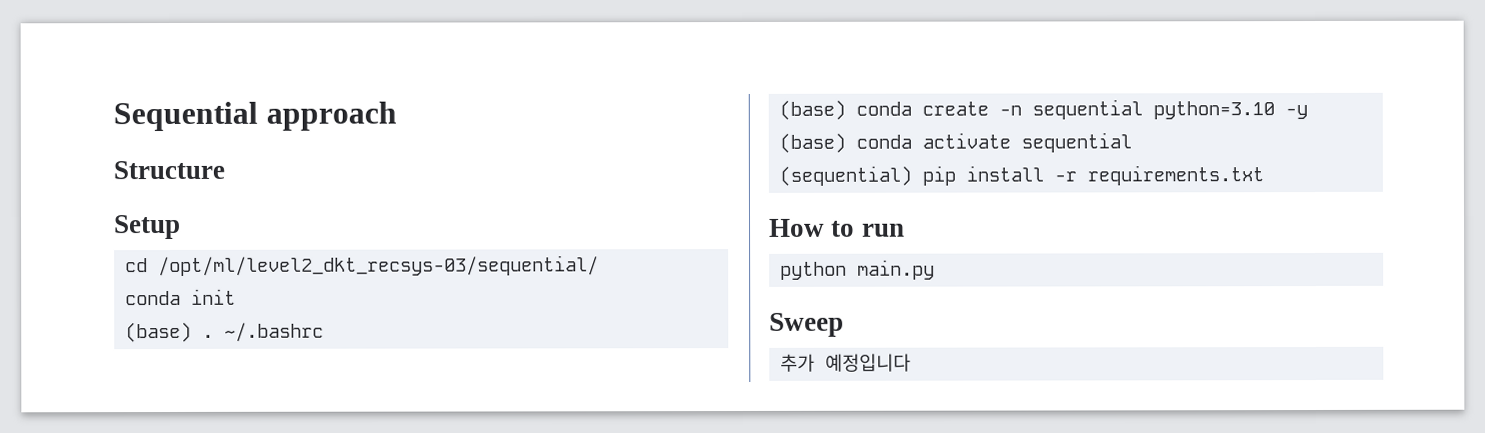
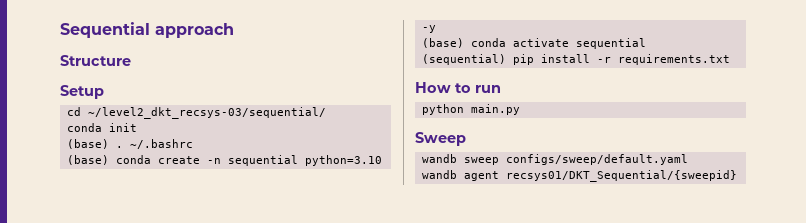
[158,255,600,277] /opt/ml/level2_dkt_recsys-03/sequential/ -> [87,107,326,119] ~/level2_dkt_recsys-03/sequential/
[780,353,912,372] 추가 예정입니다 -> [421,154,688,165] [421,170,737,182] wandb sweep configs/sweep/default.yaml // wandb agent recsys01/DKT_Sequential/{sweepid}

